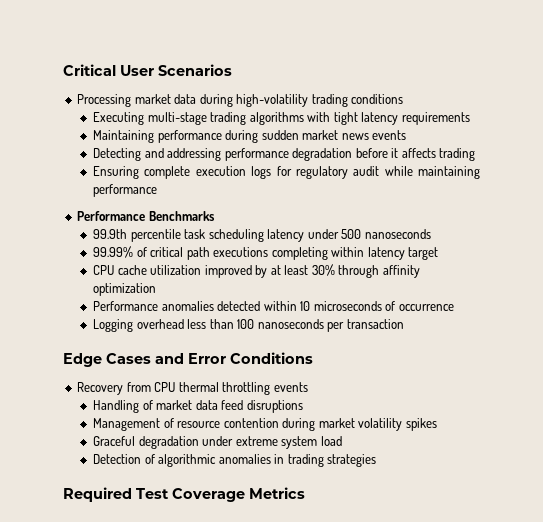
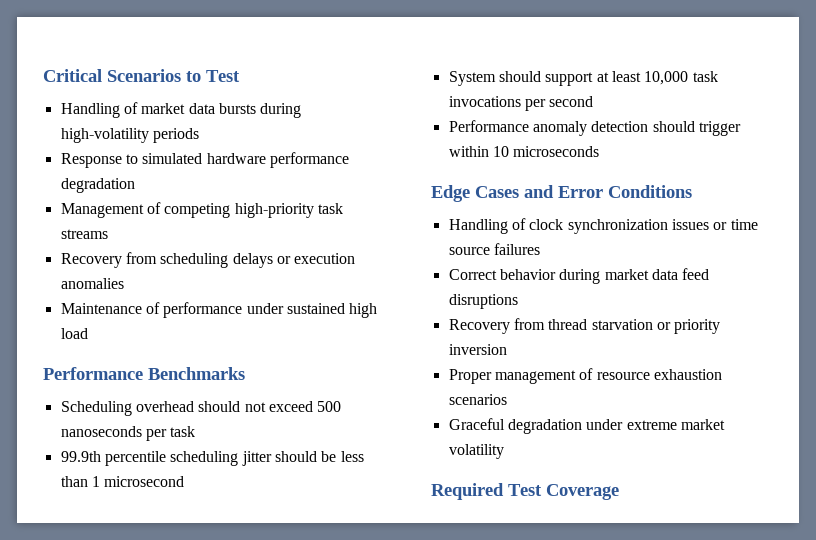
[120,65,154,76] User -> (102, 75) none
[77,94,197,107] // Processing market data -> [186,70,240,82] [60,102,256,118] to Test // Handling of market data bursts
[311,94,404,107] [93,112,470,125] [93,130,407,143] [93,148,476,161] [93,166,480,179] [93,184,158,197] [77,211,215,221] [93,229,431,242] [93,246,439,260] [93,264,420,278] [93,283,157,296] [93,301,454,311] [93,319,404,332] trading conditions // Executing multi-stage trading algorithms with tight latency requirements // Maintaining performance during sudden market news events // Detecting and addressing performance degradation before it affects trading // Ensuring complete execution logs for regulatory audit while maintaining performance // Performance Benchmarks // 99.9th percentile task scheduling latency under 500 nanoseconds // 99.99% of critical path executions completing within latency target // CPU cache utilization improved by at least 30% through affinity optimization // Performance anomalies detected within 10 microseconds of occurrence // Logging overhead less than 100 nanoseconds per transaction -> [152,128,199,143] [60,152,349,168] [60,178,135,193] [60,202,343,218] [60,229,108,239] [60,252,356,268] [60,278,124,289] [60,302,378,318] [60,328,88,339] [43,367,245,380] [60,401,342,416] [60,426,196,441] [60,451,364,466] [60,476,185,487] [448,71,718,86] [448,96,594,111] [448,120,741,136] [448,146,600,157] periods // Response to simulated hardware performance degradation // Management of competing high-priority task streams // Recovery from scheduling delays or execution anomalies // Maintenance of performance under sustained high load // Performance Benchmarks // Scheduling overhead should not exceed 500 nanoseconds per task // 99.9th percentile scheduling jitter should be less than 1 microsecond // System should support at least 10,000 task invocations per second // Performance anomaly detection should trigger within 10 microseconds
[77,382,308,395] [93,400,303,413] [93,418,437,431] [93,436,342,449] [93,454,377,467] Recovery from CPU thermal throttling events // Handling of market data feed disruptions // Management of resource contention during market volatility spikes // Graceful degradation under extreme system load // Detection of algorithmic anomalies in trading strategies -> [448,218,758,234] [448,243,540,255] [448,268,710,284] [448,294,518,309] [448,318,721,334] [448,344,507,355] [448,368,722,384] [448,394,507,405] [448,418,725,434] [448,444,504,459] Handling of clock synchronization issues or time source failures // Correct behavior during market data feed disruptions // Recovery from thread starvation or priority inversion // Proper management of resource exhaustion scenarios // Graceful degradation under extreme market volatility
[249,487,305,499] Metrics -> (619, 492) none

